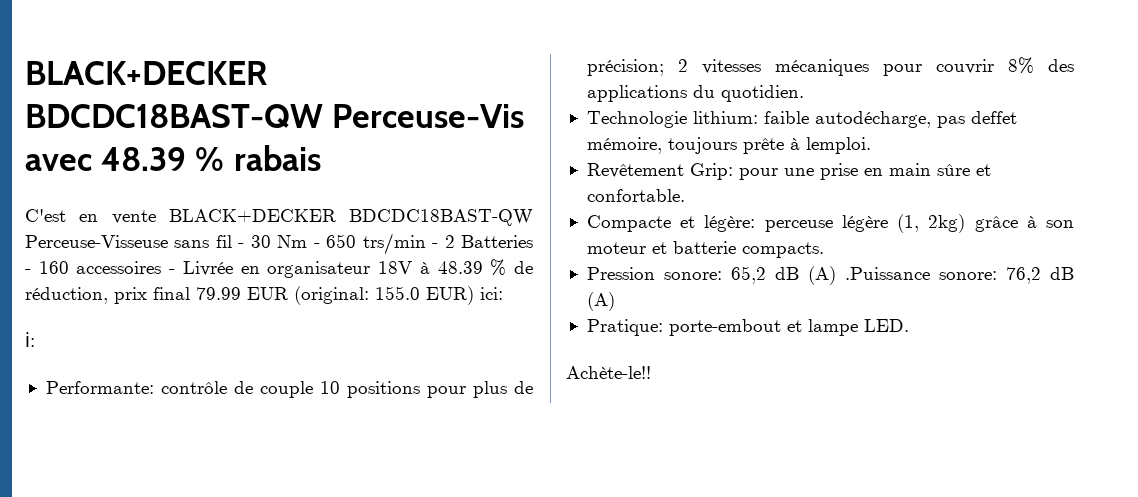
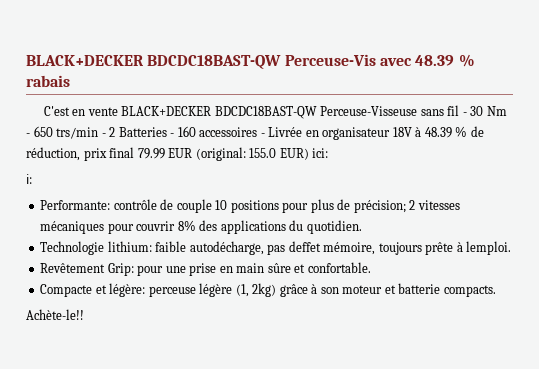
[586,266,1074,285] [586,292,615,311] [586,319,909,336] // Pression sonore: 65,2 dB (A) .Puissance sonore: 76,2 dB (A) // Pratique: porte-embout et lampe LED. -> (496, 291) none

